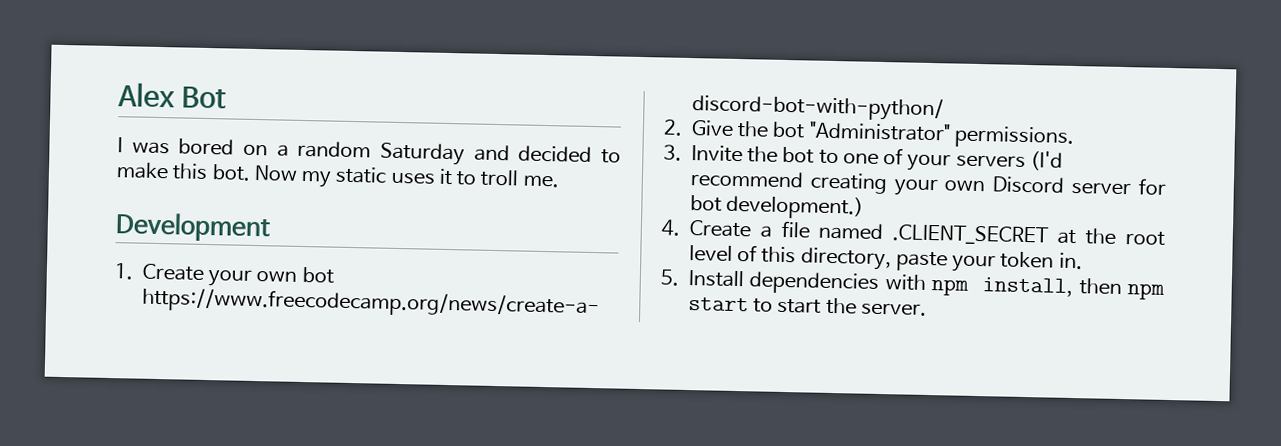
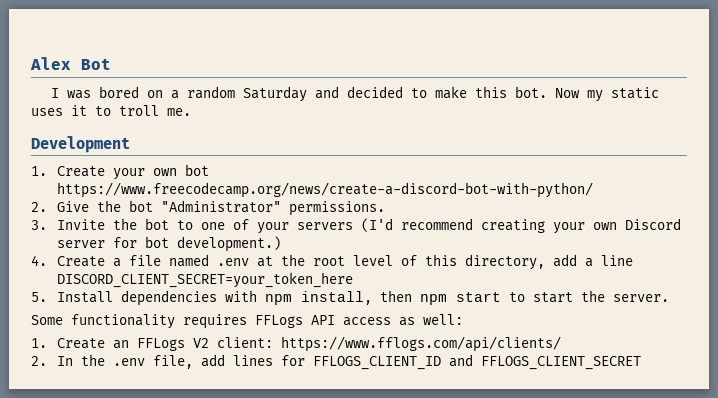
[892,224,1050,246] .CLIENT_SECRET -> [217,258,250,266] .env
[895,251,1083,273] paste your token in. -> [553,254,634,267] [57,272,354,288] add a line DISCORD_CLIENT_SECRET=your_token_here
(927, 309) none -> [31,314,463,329] [31,336,562,352] [31,354,642,370] // Some functionality requires FFLogs API access as well: // 1. Create an FFLogs V2 client: https://www.fflogs.com/api/clients/ // 2. In the .env file, add lines for FFLOGS_CLIENT_ID and FFLOGS_CLIENT_SECRET

